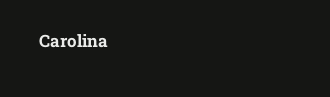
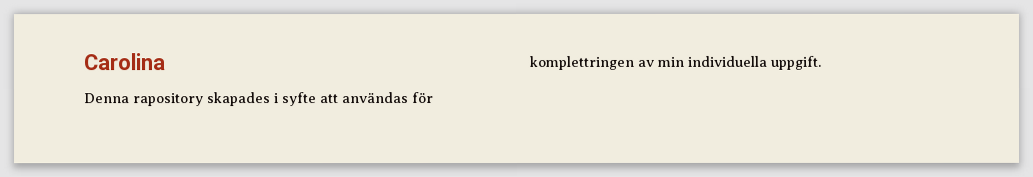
(108, 41) none -> [84,92,434,107] [529,55,821,70] // Denna rapository skapades i syfte att användas för komplettringen av min individuella uppgift.

